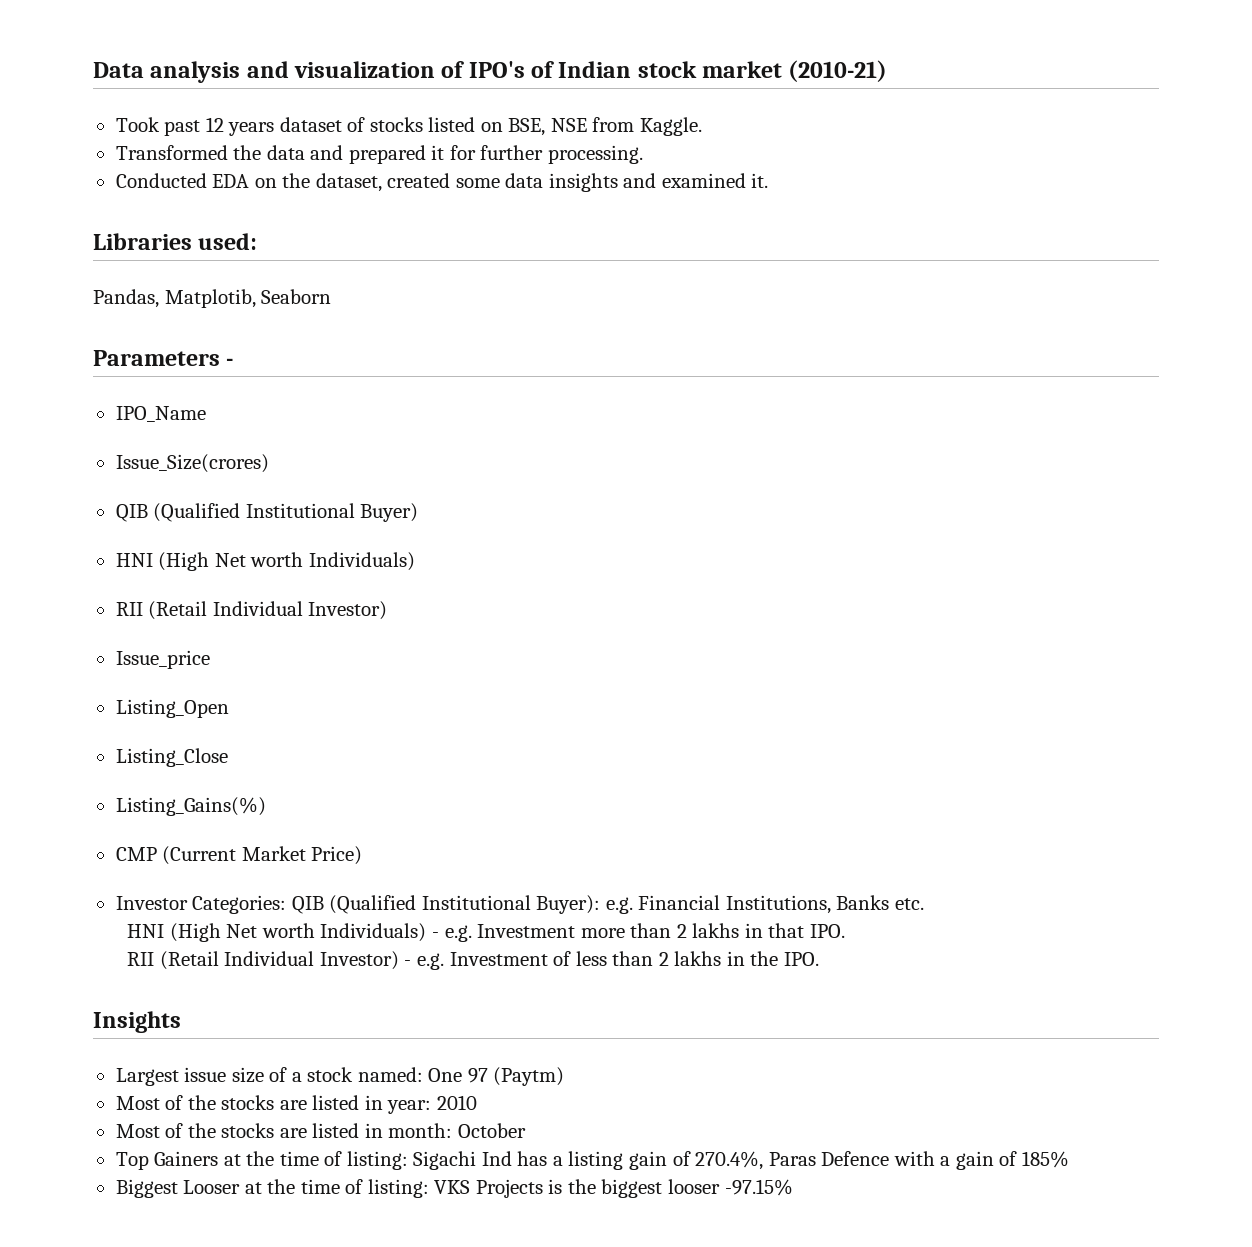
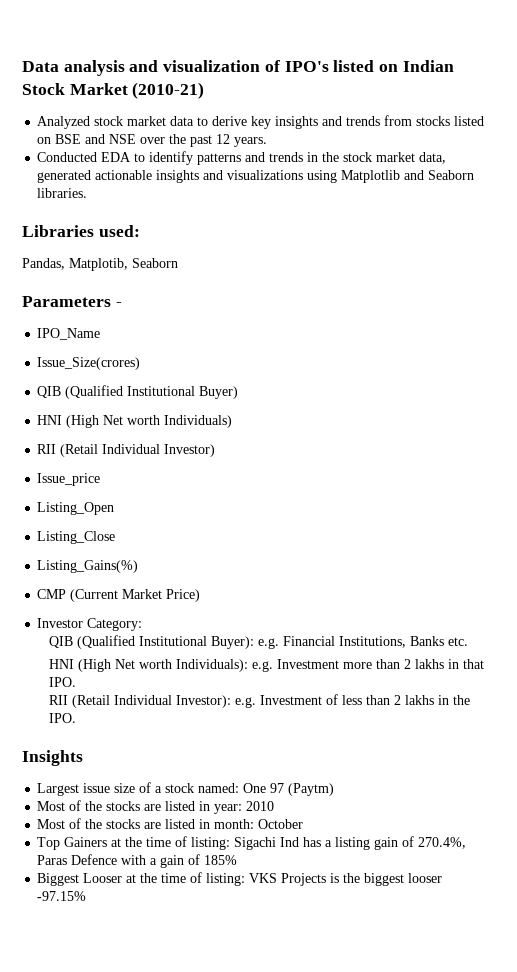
[531,60,888,82] [115,117,702,136] [115,145,643,164] [115,173,769,192] of Indian stock market (2010-21) // Took past 12 years dataset of stocks listed on BSE, NSE from Kaggle. // Transformed the data and prepared it for further processing. // Conducted EDA on the dataset, created some data insights and examined it. -> [333,60,454,72] [22,82,205,99] [37,115,485,129] [37,134,268,147] [37,151,447,165] [37,170,475,183] [37,188,88,198] listed on Indian Stock Market (2010-21) // Analyzed stock market data to derive key insights and trends from stocks listed on BSE and NSE over the past 12 years. // Conducted EDA to identify patterns and trends in the stock market data, generated actionable insights and visualizations using Matplotlib and Seaborn libraries.
[192,895,287,914] Categories: -> [87,618,143,631] Category: //
[320,923,439,942] Individuals) - -> [175,659,248,672] Individuals):
[319,951,412,970] Investor) - -> [175,695,231,708] Investor):

